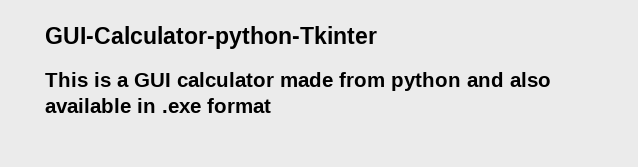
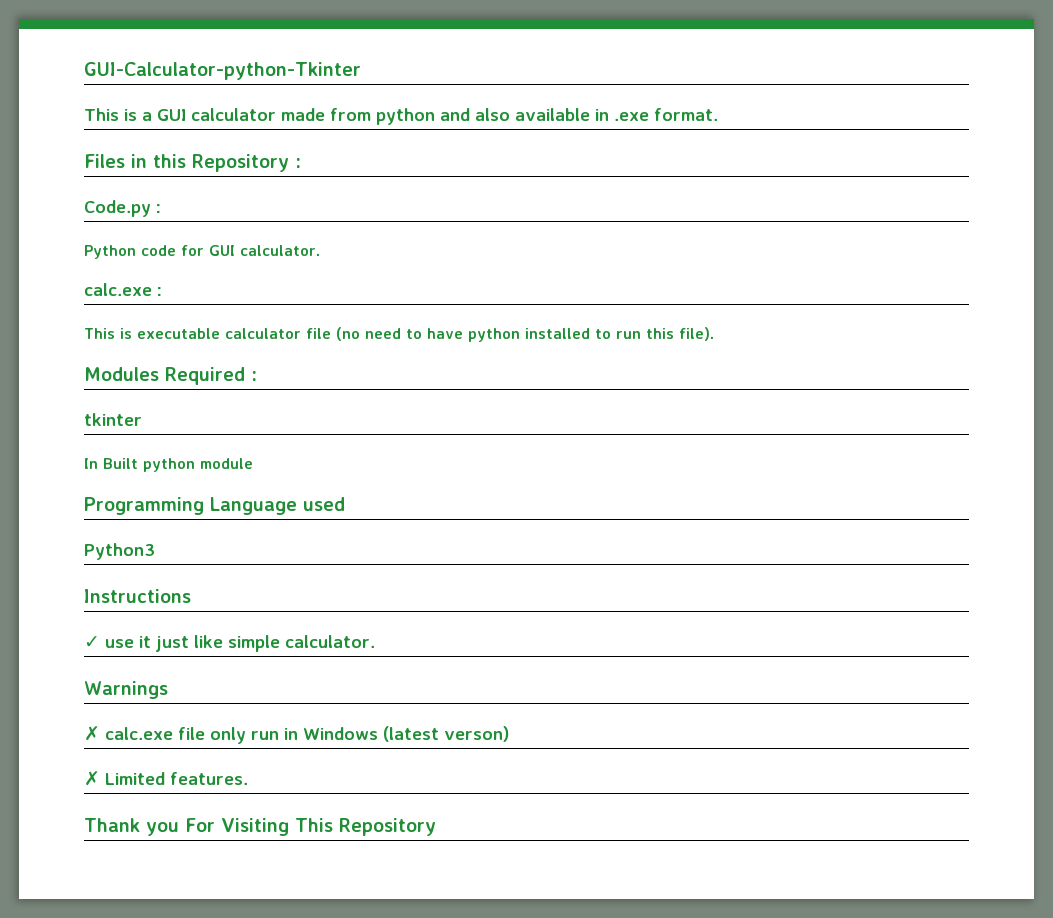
[207,98,271,113] format -> [654,108,718,121] [84,154,301,172] [84,200,161,217] [84,245,320,259] [84,283,162,296] [84,327,714,342] [84,367,257,385] [84,413,142,426] [84,458,253,472] [84,497,345,515] [84,543,155,560] [84,589,191,603] [84,635,375,652] [84,681,168,699] [84,726,509,744] [84,771,248,786] [84,818,436,836] format. // Files in this Repository : // Code.py : // Python code for GUI calculator. // calc.exe : // This is executable calculator file (no need to have python installed to run this file). // Modules Required : // tkinter // In Built python module // Programming Language used // Python3 // Instructions // ✓ use it just like simple calculator. // Warnings // ✗ calc.exe file only run in Windows (latest verson) // ✗ Limited features. // Thank you For Visiting This Repository

